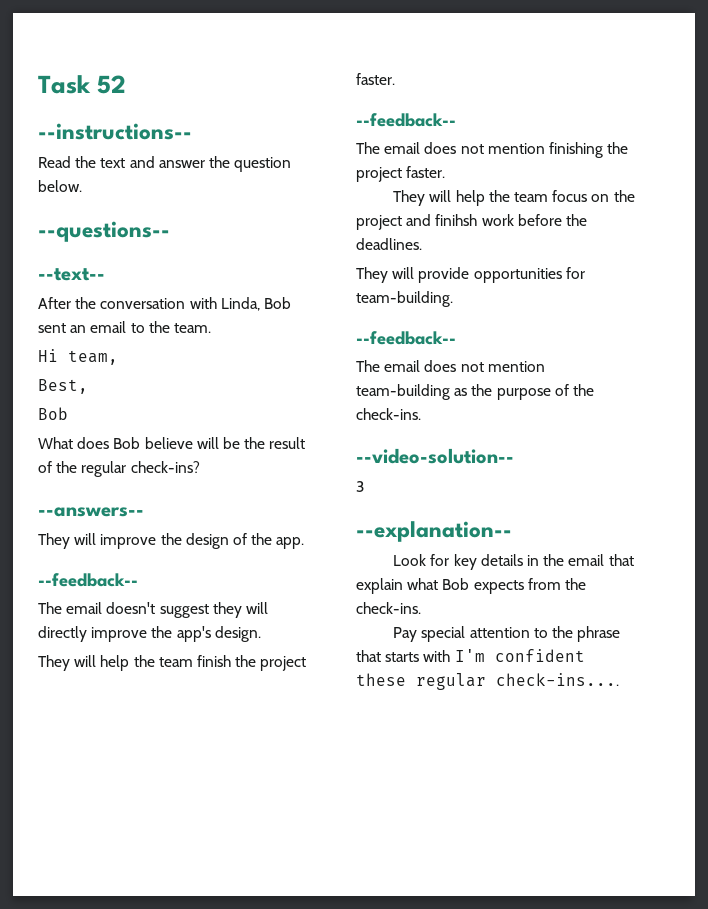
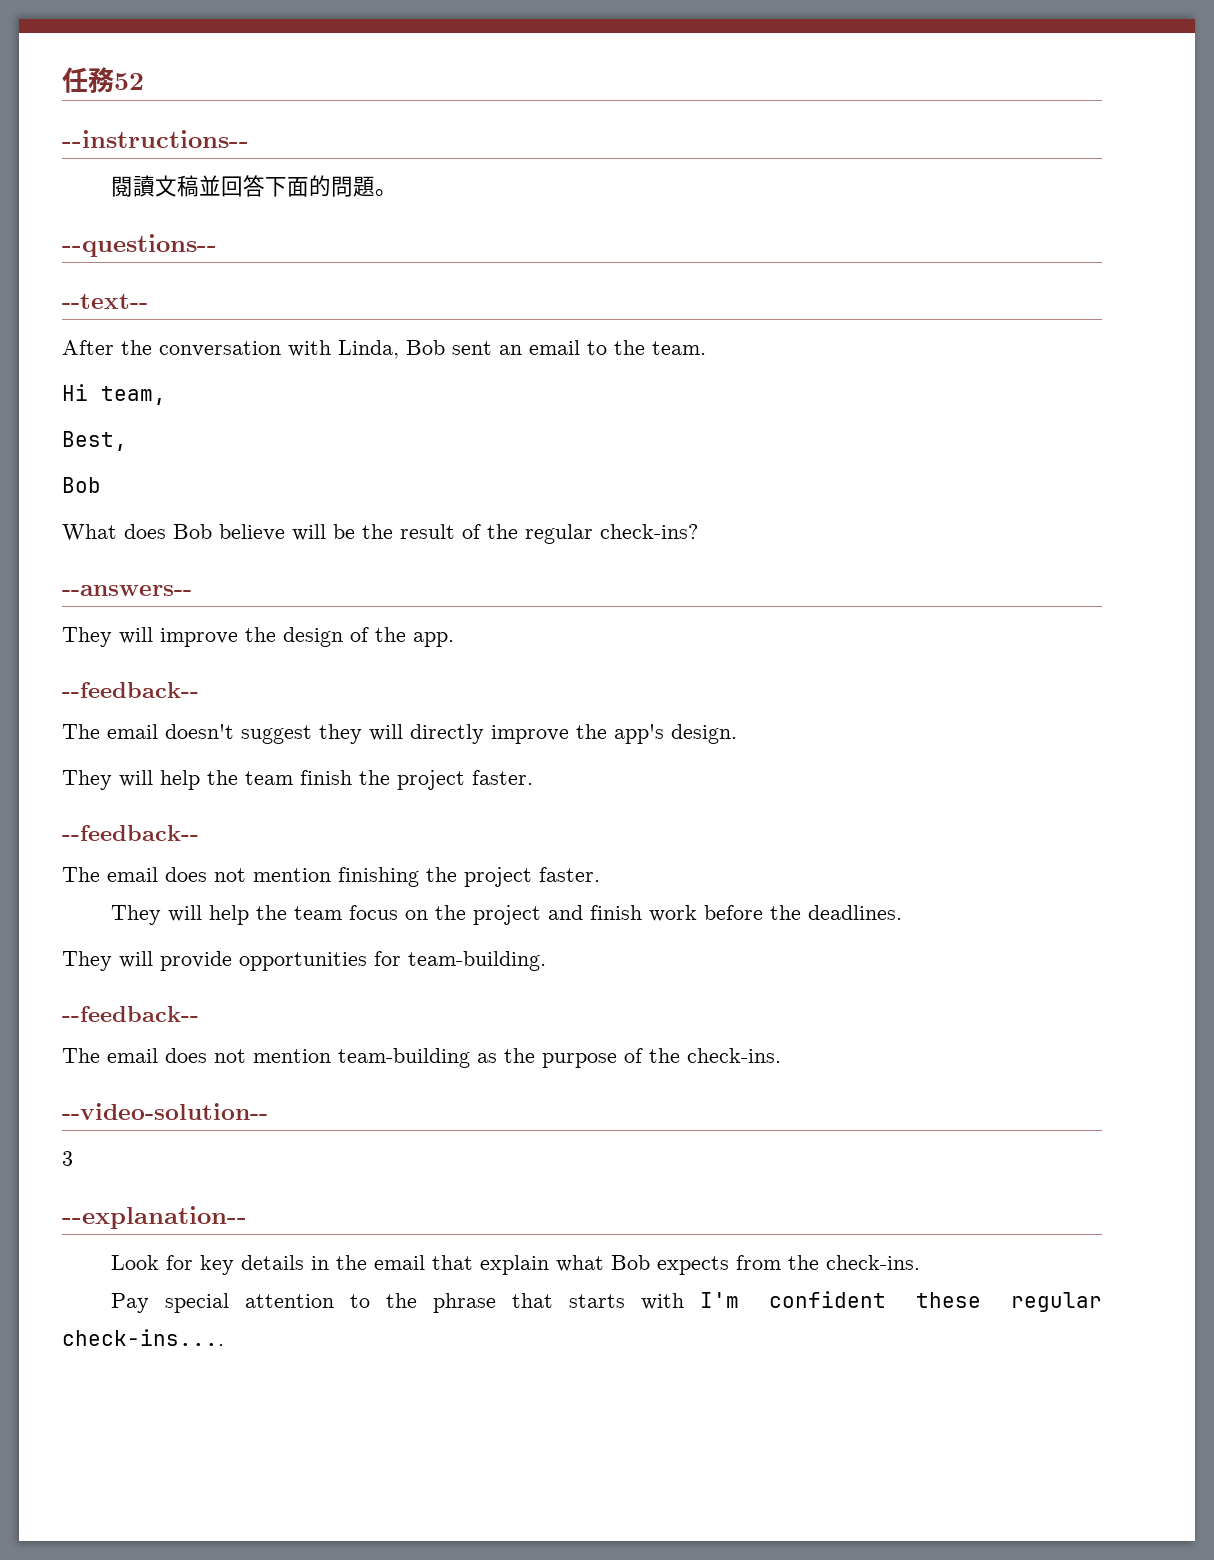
[38,75,91,94] Task -> [62,67,114,93] 任務
[38,156,292,172] [38,180,82,192] Read the text and answer the question below. -> [110,175,397,197] 閱讀文稿並回答下面的問題。
[435,214,478,226] finihsh -> [589,905,642,920] finish

